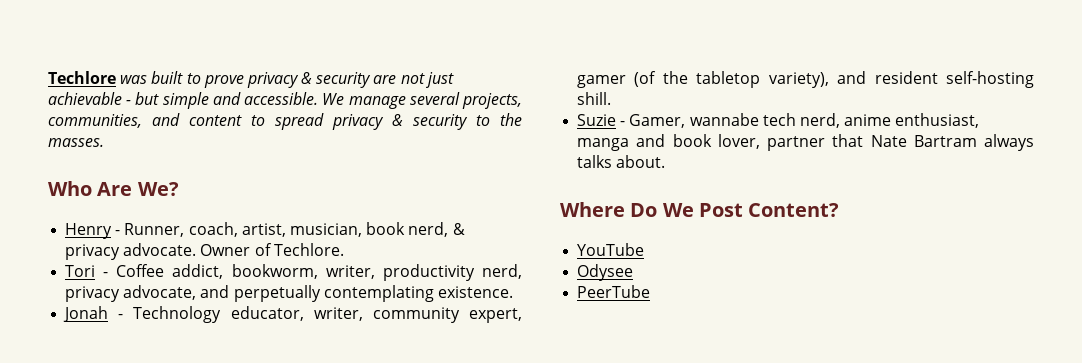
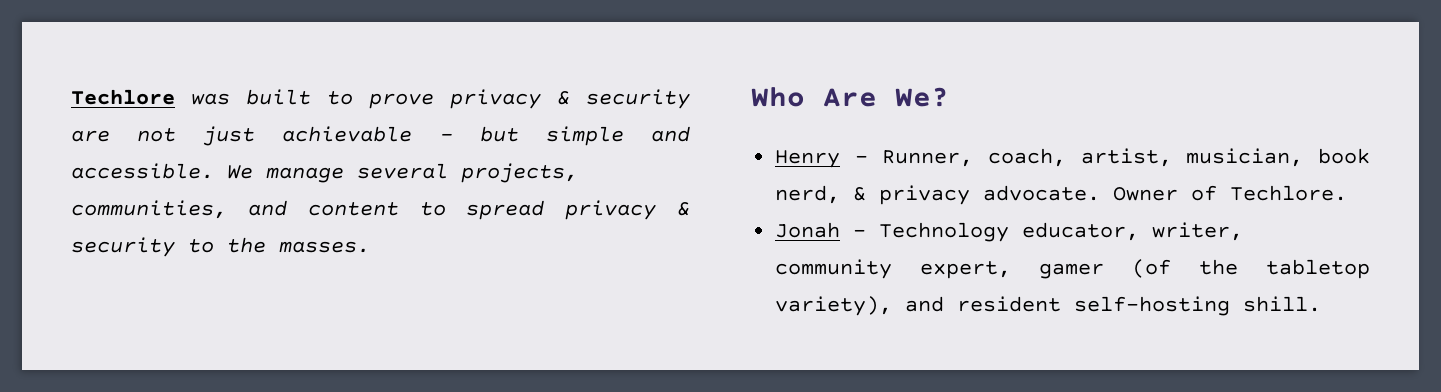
[65,264,522,281] [65,285,513,302] // Tori - Coffee addict, bookworm, writer, productivity nerd, privacy advocate, and perpetually contemplating existence. -> (1348, 193) none
[577,113,980,128] [577,134,1034,151] [577,155,666,168] [560,202,840,217] [577,243,645,256] [577,264,634,281] [577,285,651,298] // Suzie - Gamer, wannabe tech nerd, anime enthusiast, manga and book lover, partner that Nate Bartram always talks about. // Where Do We Post Content? // YouTube // Odysee // PeerTube -> (1322, 304) none

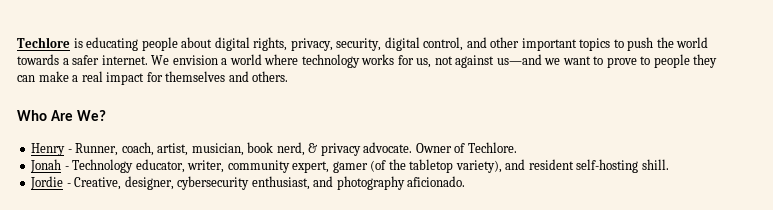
[191,89,690,109] [71,126,690,146] [71,163,578,183] [71,200,690,220] [71,237,370,257] was built to prove privacy & security are not just achievable - but simple and accessible. We manage several projects, communities, and content to spread privacy & security to the masses. -> [73,37,709,51] [17,54,718,68] [17,71,289,85] is educating people about digital rights, privacy, security, digital control, and other important topics to push the world towards a safer internet. We envision a world where technology works for us, not against us—and we want to prove to people they can make a real impact for themselves and others.
(1322, 304) none -> [30,176,466,190] // Jordie - Creative, designer, cybersecurity enthusiast, and photography aficionado.

